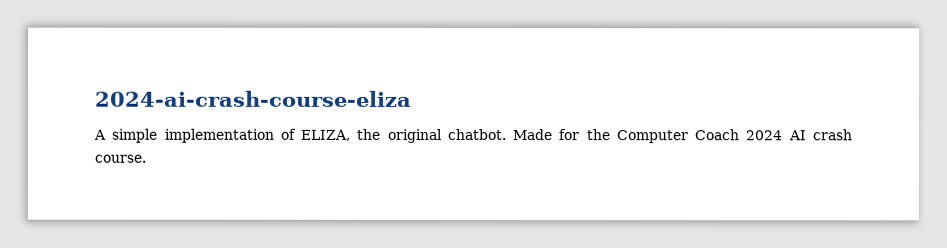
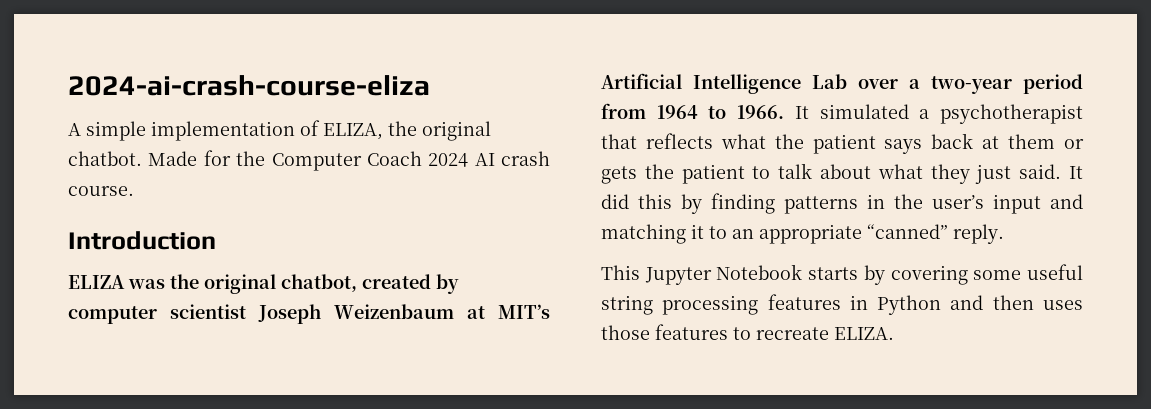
(146, 158) none -> [68,231,216,250] [68,274,459,294] [68,304,550,324] [601,73,1083,94] [601,103,1083,124] [601,133,1084,154] [601,163,1083,184] [601,193,1083,214] [601,224,1004,244] [601,264,1083,285] [601,294,1083,315] [601,324,894,340] // Introduction // ELIZA was the original chatbot, created by computer scientist Joseph Weizenbaum at MIT’s Artificial Intelligence Lab over a two-year period from 1964 to 1966. It simulated a psychotherapist that reflects what the patient says back at them or gets the patient to talk about what they just said. It did this by finding patterns in the user’s input and matching it to an appropriate “canned” reply. // This Jupyter Notebook starts by covering some useful string processing features in Python and then uses those features to recreate ELIZA.

